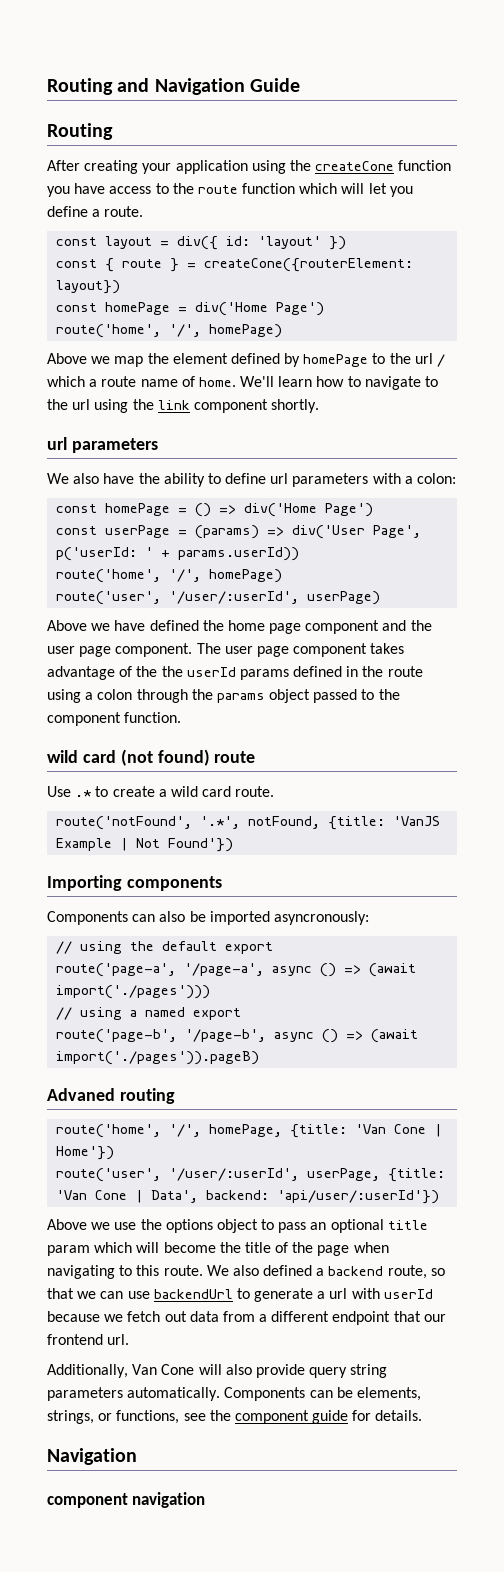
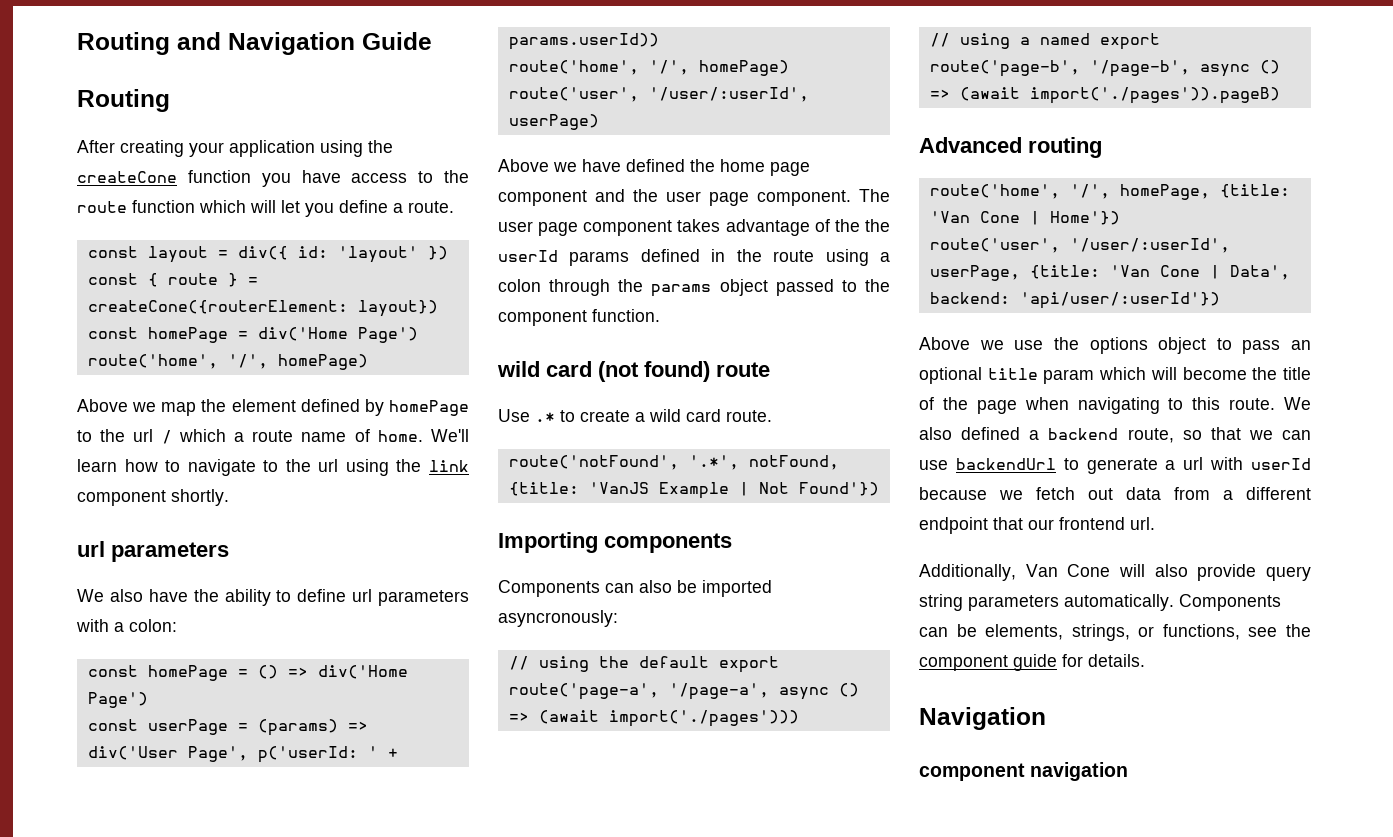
[47,1088,115,1101] Advaned -> [919,137,1022,153] Advanced

